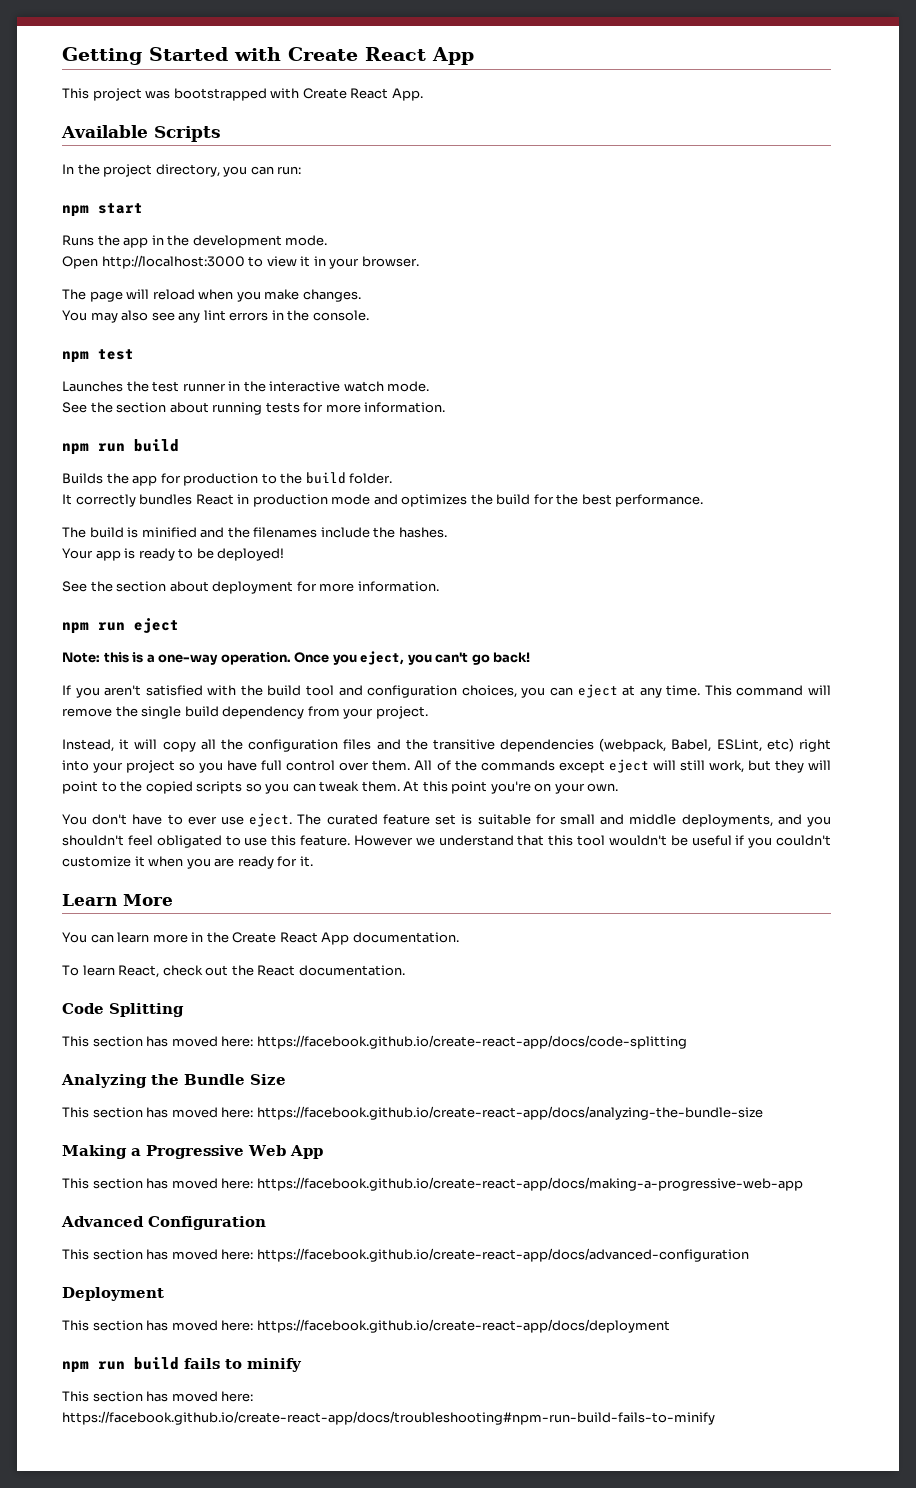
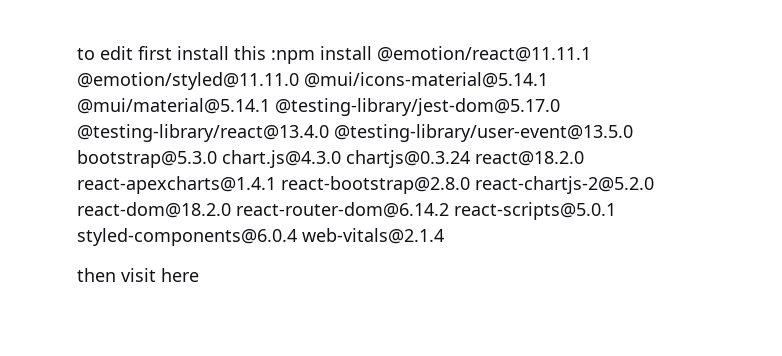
[62,47,474,65] [62,88,423,101] [61,125,221,142] [62,164,302,177] [62,203,143,217] [62,235,328,248] [62,255,419,269] [62,289,361,302] [62,310,369,323] [62,349,134,363] [62,381,430,392] [62,402,446,415] [62,439,179,455] [62,472,393,486] [62,494,704,507] [62,527,447,538] [62,548,285,561] [62,581,439,594] [62,618,179,634] [62,651,531,665] [62,684,831,698] [62,706,428,719] [62,738,831,752] [62,759,831,773] [62,781,619,794] [62,813,832,827] [62,835,832,848] [62,856,313,869] [62,894,173,906] [62,932,459,945] [62,965,405,978] [62,1003,184,1017] [62,1035,687,1049] [61,1074,286,1088] [62,1106,763,1120] [62,1145,323,1159] [62,1177,803,1191] [61,1216,266,1230] [62,1248,749,1262] [62,1287,164,1301] [62,1319,670,1333] [62,1357,302,1373] [62,1391,254,1402] [62,1411,715,1425] Getting Started with Create React App // This project was bootstrapped with Create React App. // Available Scripts // In the project directory, you can run: // npm start // Runs the app in the development mode. // Open http://localhost:3000 to view it in your browser. // The page will reload when you make changes. // You may also see any lint errors in the console. // npm test // Launches the test runner in the interactive watch mode. // See the section about running tests for more information. // npm run build // Builds the app for production to the build folder. // It correctly bundles React in production mode and optimizes the build for the best performance. // The build is minified and the filenames include the hashes. // Your app is ready to be deployed! // See the section about deployment for more information. // npm run eject // Note: this is a one-way operation. Once you eject, you can't go back! // If you aren't satisfied with the build tool and configuration choices, you can eject at any time. This command will remove the single build dependency from your project. // Instead, it will copy all the configuration files and the transitive dependencies (webpack, Babel, ESLint, etc) right into your project so you have full control over them. All of the commands except eject will still work, but they will point to the copied scripts so you can tweak them. At this point you're on your own. // You don't have to ever use eject. The curated feature set is suitable for small and middle deployments, and you shouldn't feel obligated to use this feature. However we understand that this tool wouldn't be useful if you couldn't customize it when you are ready for it. // Learn More // You can learn more in the Create React App documentation. // To learn React, check out the React documentation. // Code Splitting // This section has moved here: https://facebook.github.io/create-react-app/docs/code-splitting // Analyzing the Bundle Size // This section has moved here: https://facebook.github.io/create-react-app/docs/analyzing-the-bundle-size // Making a Progressive Web App // This section has moved here: https://facebook.github.io/create-react-app/docs/making-a-progressive-web-app // Advanced Configuration // This section has moved here: https://facebook.github.io/create-react-app/docs/advanced-configuration // Deployment // This section has moved here: https://facebook.github.io/create-react-app/docs/deployment // npm run build fails to minify // This section has moved here: https://facebook.github.io/create-react-app/docs/troubleshooting#npm-run-build-fails-to-minify -> [77,46,591,64] [77,72,548,90] [77,98,560,116] [77,124,633,142] [77,150,584,168] [77,176,654,194] [77,202,616,220] [77,228,444,246] [77,268,199,282] to edit first install this :npm install @emotion/react@11.11.1 @emotion/styled@11.11.0 @mui/icons-material@5.14.1 @mui/material@5.14.1 @testing-library/jest-dom@5.17.0 @testing-library/react@13.4.0 @testing-library/user-event@13.5.0 bootstrap@5.3.0 chart.js@4.3.0 chartjs@0.3.24 react@18.2.0 react-apexcharts@1.4.1 react-bootstrap@2.8.0 react-chartjs-2@5.2.0 react-dom@18.2.0 react-router-dom@6.14.2 react-scripts@5.0.1 styled-components@6.0.4 web-vitals@2.1.4 // then visit here

